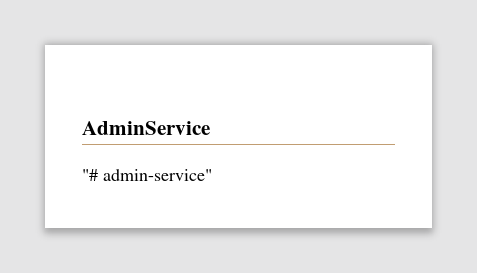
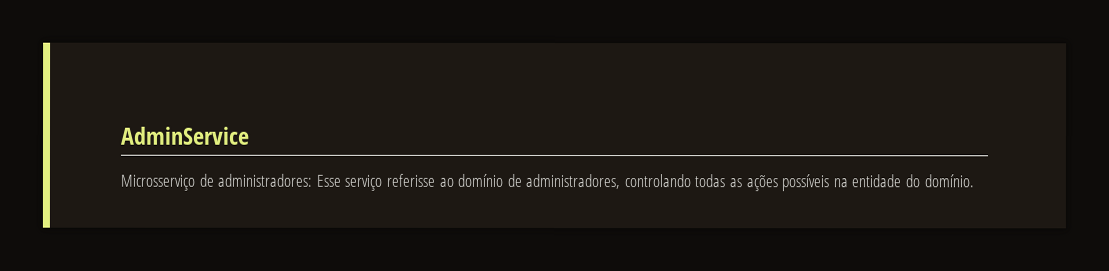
[82,169,212,181] "# admin-service" -> [120,173,974,192] Microsserviço de administradores: Esse serviço referisse ao domínio de administradores, controlando todas as ações possíveis na entidade do domínio.

